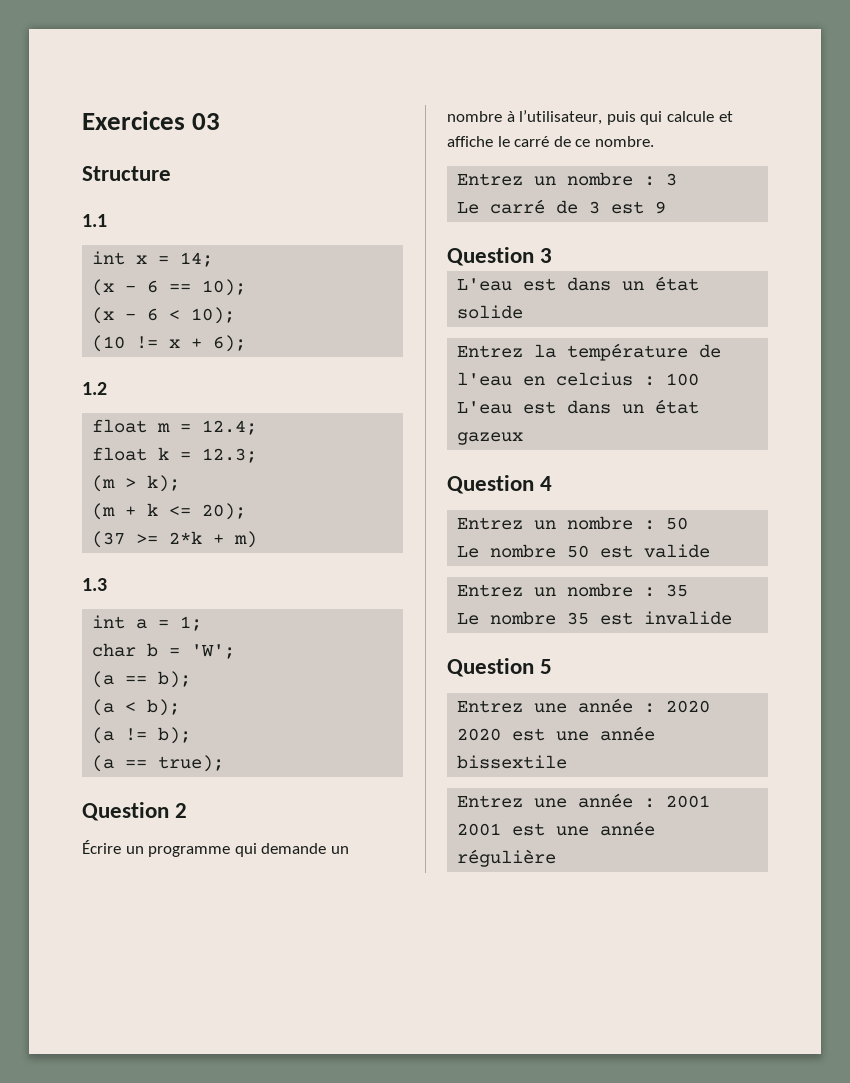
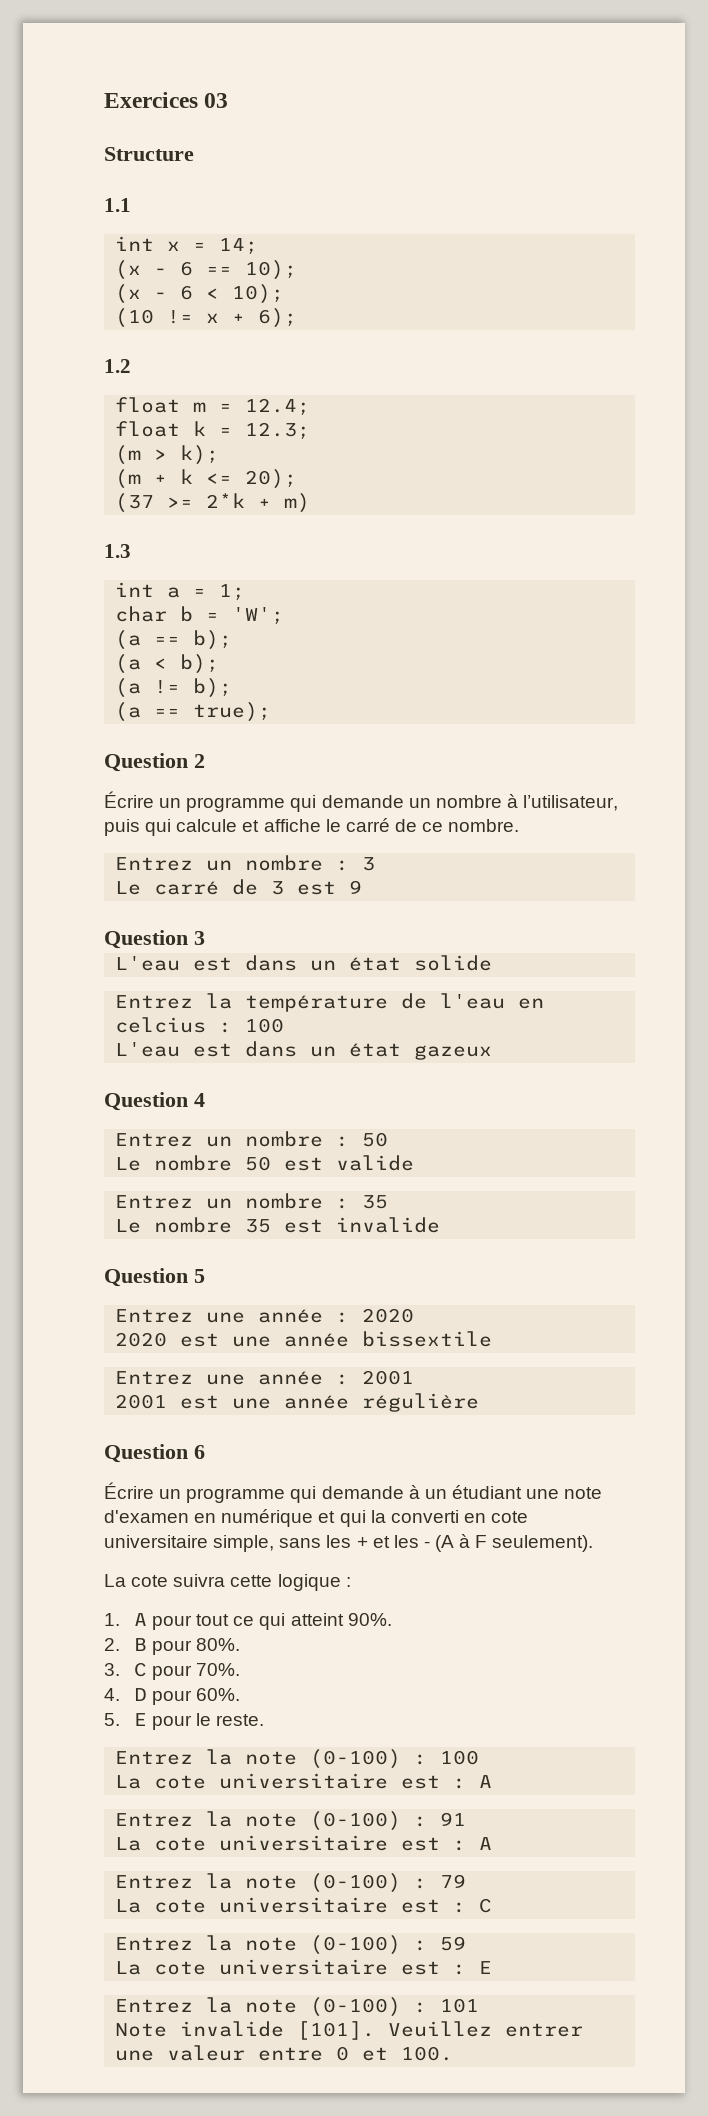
(557, 858) none -> [104,1444,205,1463] [104,1482,603,1503] [104,1509,529,1527] [104,1534,594,1552] [104,1574,351,1591] [104,1613,392,1630] [104,1638,241,1655] [104,1662,241,1680] [104,1688,241,1705] [104,1713,265,1730] [115,1749,480,1769] [115,1773,493,1789] [115,1811,467,1831] [115,1835,493,1851] [115,1873,467,1893] [115,1897,493,1913] [115,1935,467,1955] [115,1959,493,1975] [115,1997,480,2017] [115,2021,584,2040] [115,2045,454,2061] // Question 6 // Écrire un programme qui demande à un étudiant une note d'examen en numérique et qui la converti en cote universitaire simple, sans les + et les - (A à F seulement). // La cote suivra cette logique : // 1. A pour tout ce qui atteint 90%. // 2. B pour 80%. // 3. C pour 70%. // 4. D pour 60%. // 5. E pour le reste. // Entrez la note (0-100) : 100 // La cote universitaire est : A // Entrez la note (0-100) : 91 // La cote universitaire est : A // Entrez la note (0-100) : 79 // La cote universitaire est : C // Entrez la note (0-100) : 59 // La cote universitaire est : E // Entrez la note (0-100) : 101 // Note invalide [101]. Veuillez entrer une valeur entre 0 et 100.

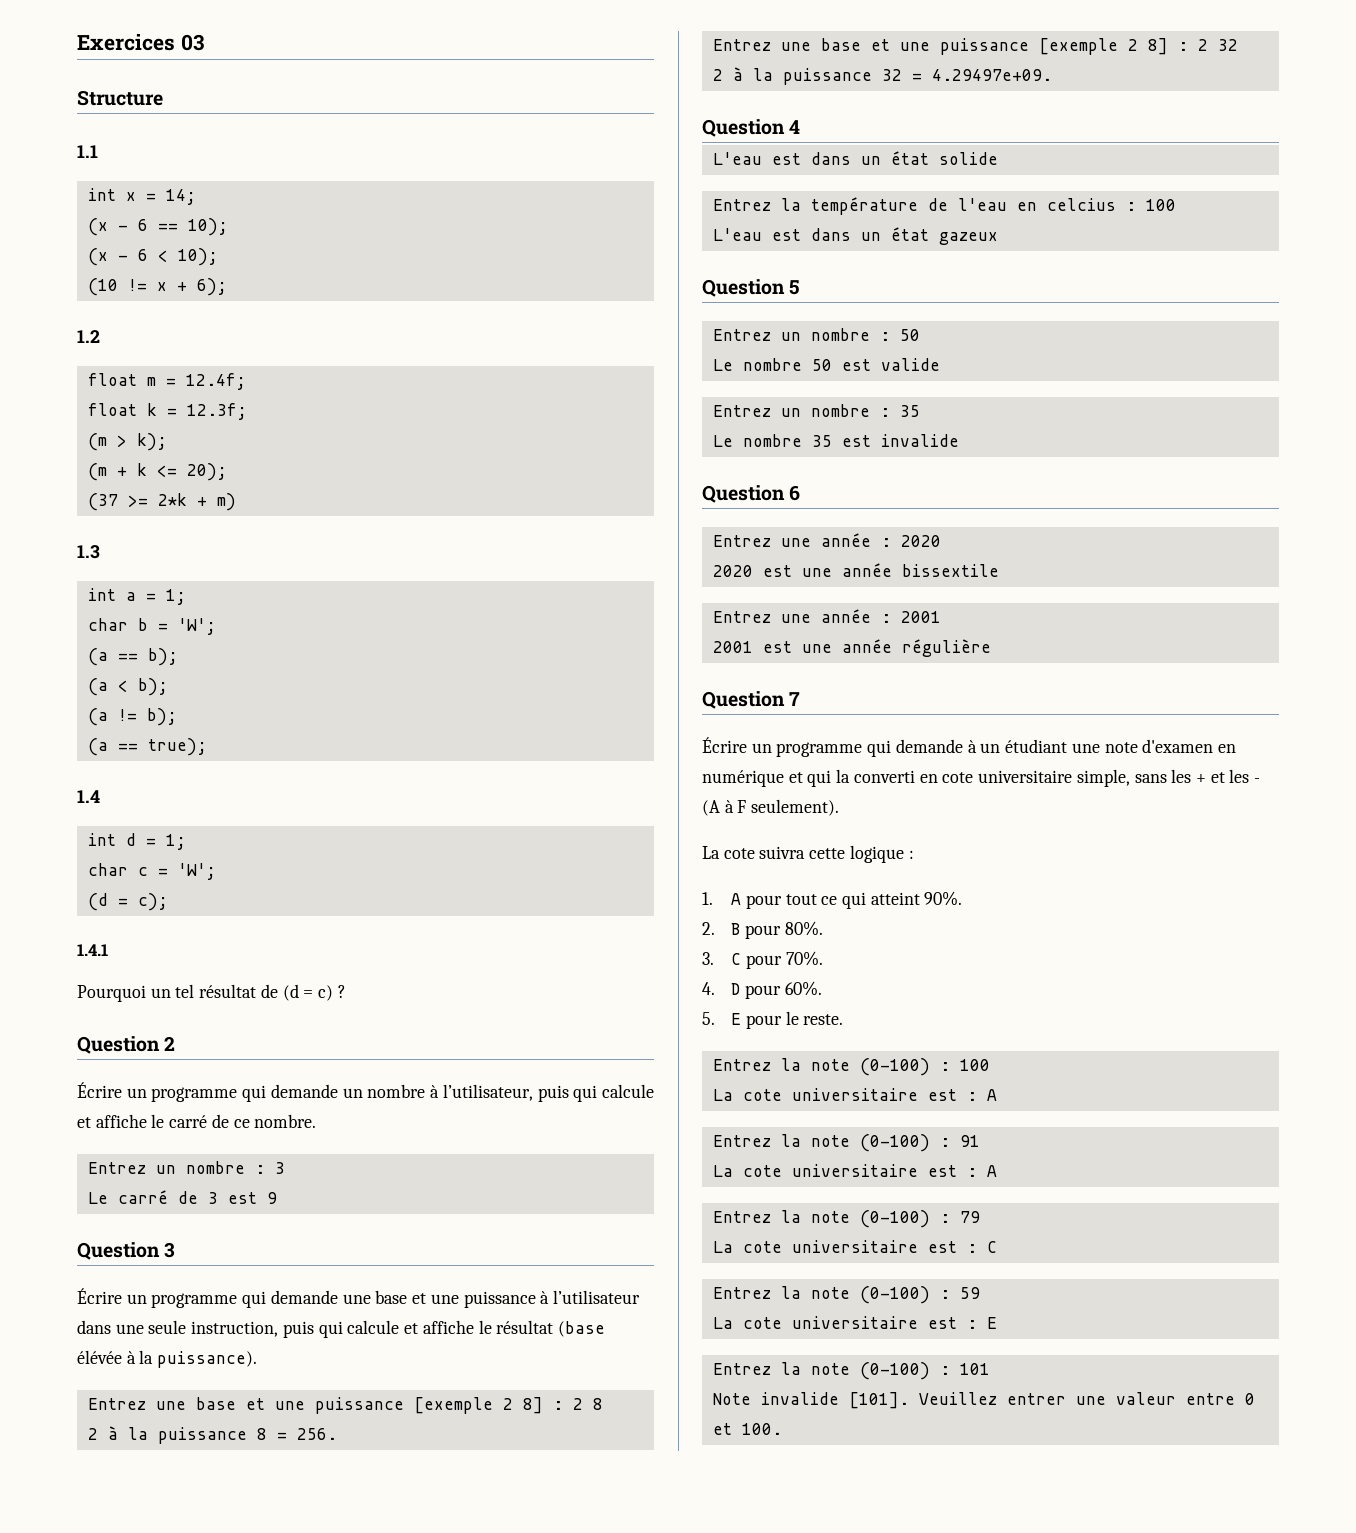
[245,398,311,416] 12.4; -> [185,373,246,390] 12.4f;
[245,422,311,440] 12.3; -> [186,403,247,420] 12.3f;
(272, 712) none -> [77,790,100,803] [87,833,186,850] [87,863,216,880] [87,893,168,911] [77,944,108,956] [77,984,346,1002] // 1.4 // int d = 1; // char c = 'W'; // (d = c); // 1.4.1 // Pourquoi un tel résultat de (d = c) ?
(205, 938) none -> [77,1288,640,1308] [77,1320,605,1338] [77,1350,258,1368] [87,1397,603,1414] [87,1426,337,1444] [712,38,1238,55] [712,67,1052,85] [702,119,801,137] // Écrire un programme qui demande une base et une puissance à l’utilisateur dans une seule instruction, puis qui calcule et affiche le résultat (base élévée à la puissance). // Entrez une base et une puissance [exemple 2 8] : 2 8 // 2 à la puissance 8 = 256. // Entrez une base et une puissance [exemple 2 8] : 2 32 // 2 à la puissance 32 = 4.29497e+09. // Question 4
[194,1093,205,1107] 4 -> [789,280,800,295] 5
[194,1269,205,1283] 5 -> [789,485,801,501] 6
[194,1445,205,1459] 6 -> [789,692,801,706] 7

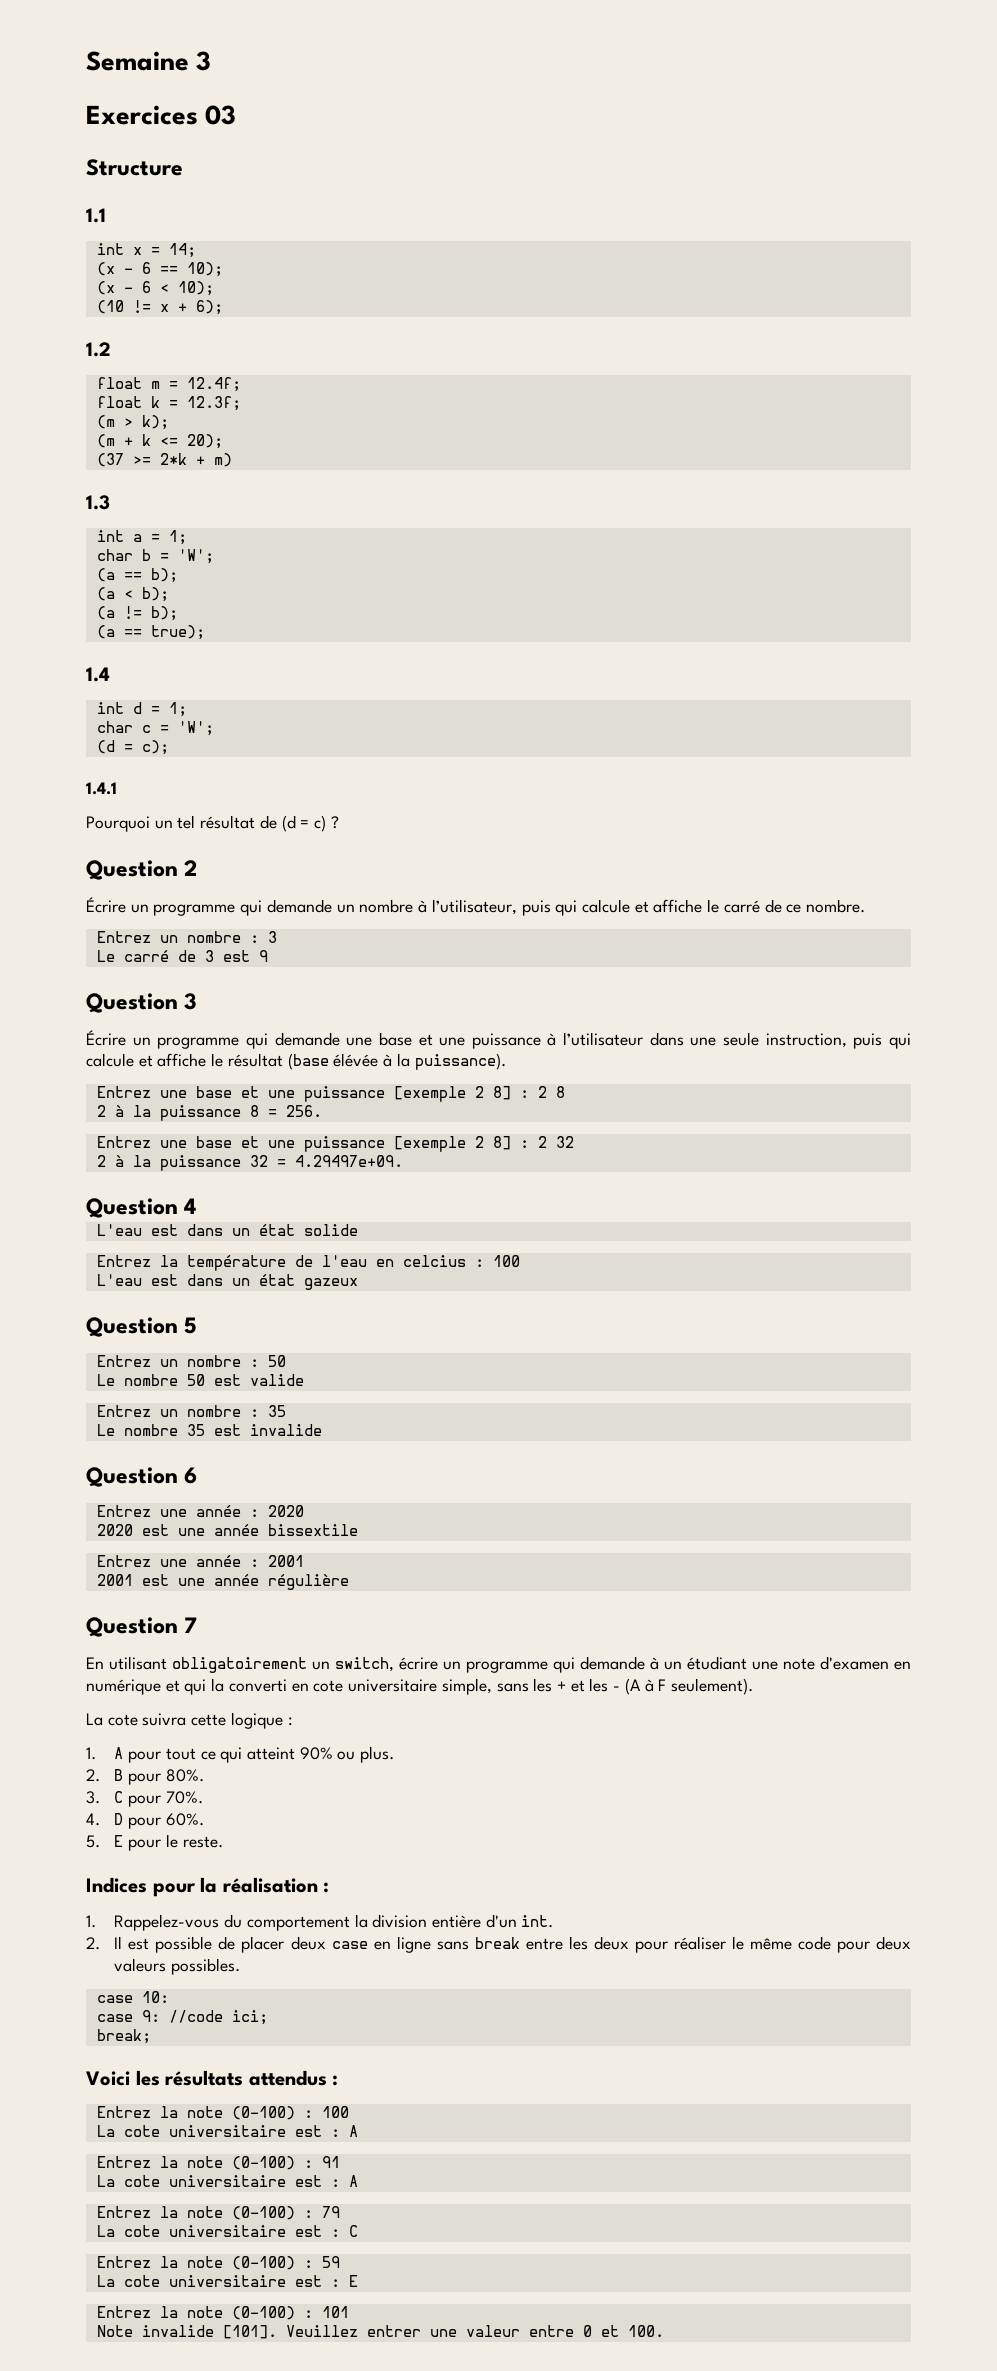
(77, 42) none -> [86,51,212,71] Semaine 3 //
[702,737,747,753] Écrire -> [86,1656,438,1673] En utilisant obligatoirement un switch, écrire
[924,891,963,906] 90%. -> [299,1746,395,1763] 90% ou plus.
(844, 1019) none -> [86,1877,330,1897] [86,1914,554,1931] [86,1936,911,1953] [114,1958,241,1975] [96,1991,169,2003] [96,2010,268,2025] [96,2029,151,2044] [86,2070,339,2086] // Indices pour la réalisation : // 1. Rappelez-vous du comportement la division entière d'un int. // 2. Il est possible de placer deux case en ligne sans break entre les deux pour réaliser le même code pour deux valeurs possibles. // case 10: // case 9: //code ici; // break; // Voici les résultats attendus :

